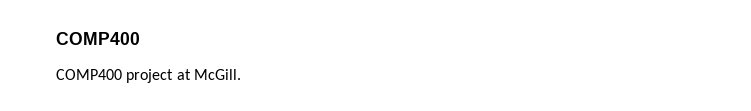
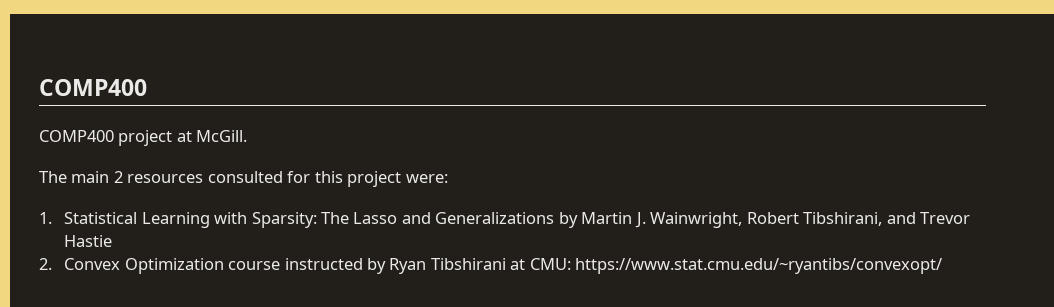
(241, 74) none -> [39,171,448,187] [39,212,970,228] [64,235,113,247] [39,258,943,274] // The main 2 resources consulted for this project were: // 1. Statistical Learning with Sparsity: The Lasso and Generalizations by Martin J. Wainwright, Robert Tibshirani, and Trevor Hastie // 2. Convex Optimization course instructed by Ryan Tibshirani at CMU: https://www.stat.cmu.edu/~ryantibs/convexopt/

